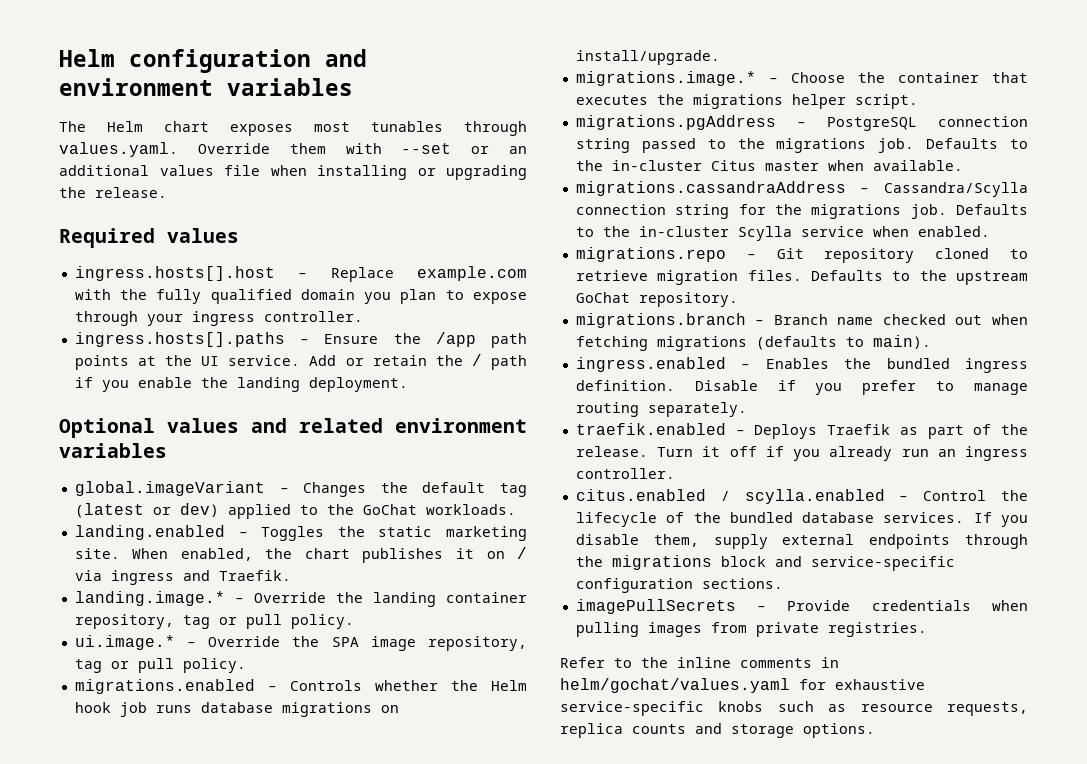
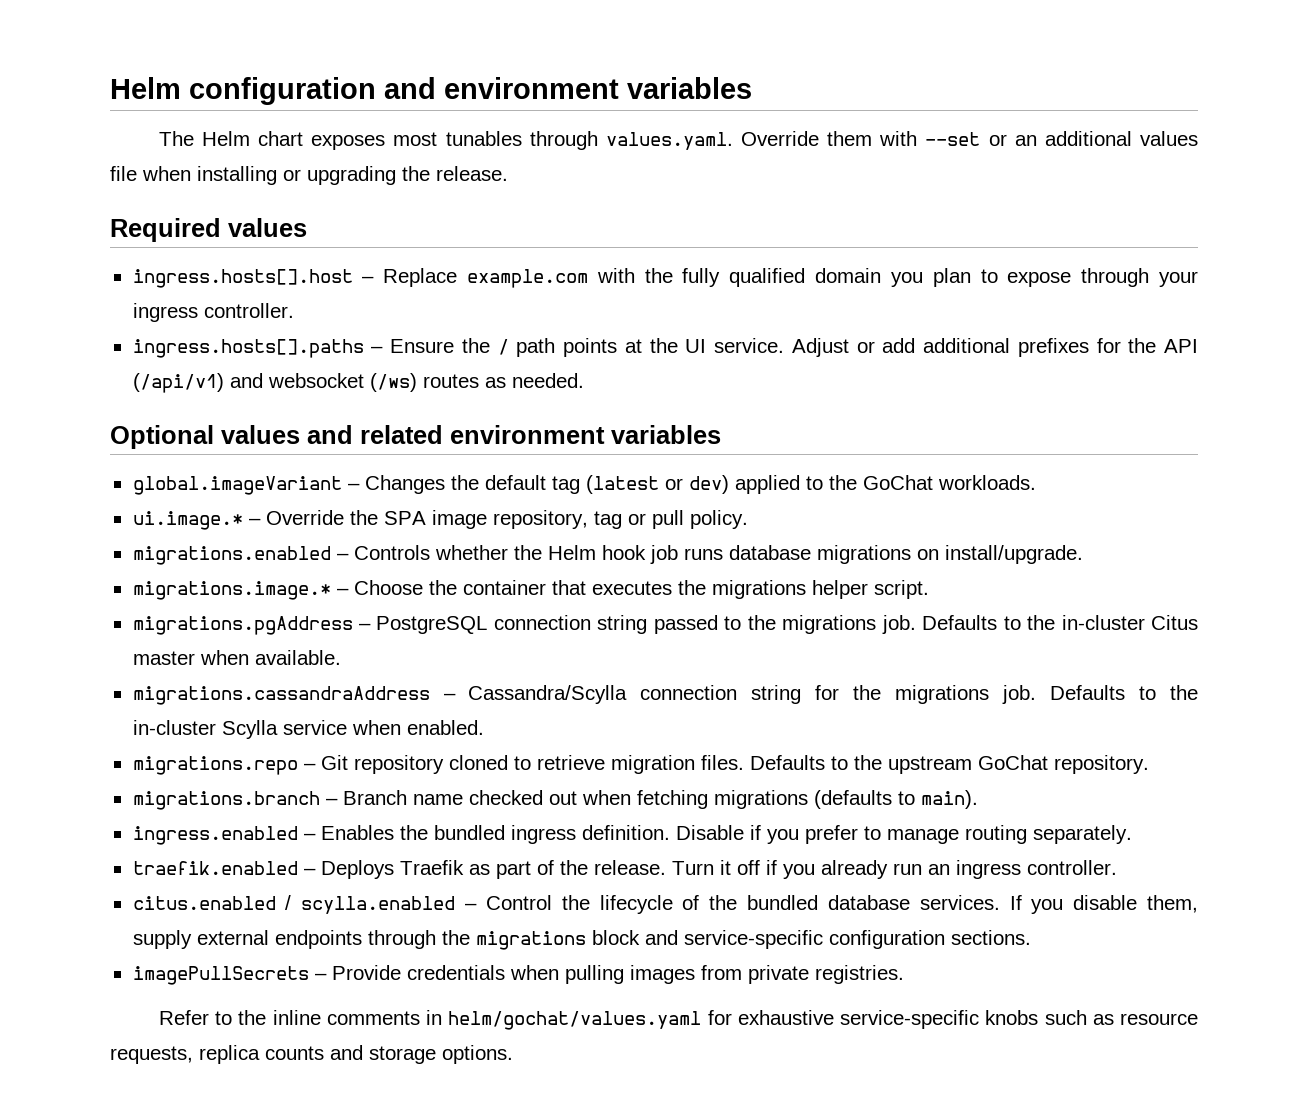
[435,332,476,347] /app -> [497,339,509,355] /
[309,354,528,370] [74,377,408,392] Add or retain the / path if you enable the landing deployment. -> [791,338,1199,357] [132,373,584,393] Adjust or add additional prefixes for the API (/api/v1) and websocket (/ws) routes as needed.
[74,525,527,541] [74,547,528,563] [74,570,291,585] [74,591,527,607] [74,614,354,629] // landing.enabled – Toggles the static marketing site. When enabled, the chart publishes it on / via ingress and Traefik. // landing.image.* – Override the landing container repository, tag or pull policy. -> (1036, 482) none

